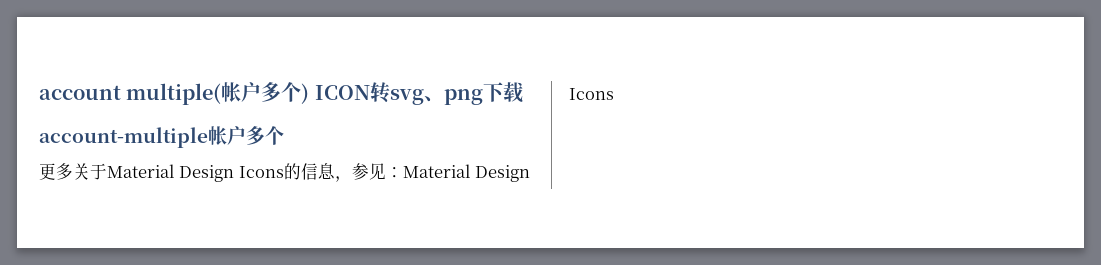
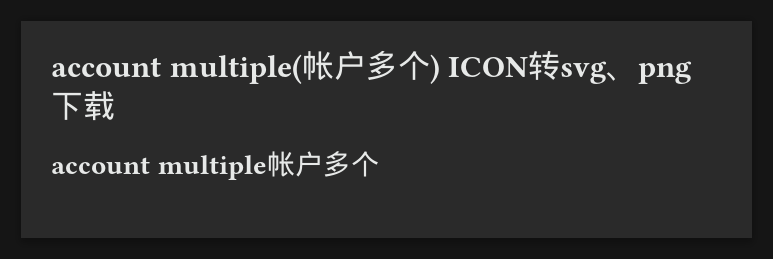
[39,126,284,148] [39,163,531,182] [569,88,614,100] account-multiple帐户多个 // 更多关于Material Design Icons的信息，参见：Material Design Icons -> [51,151,379,180] account multiple帐户多个

